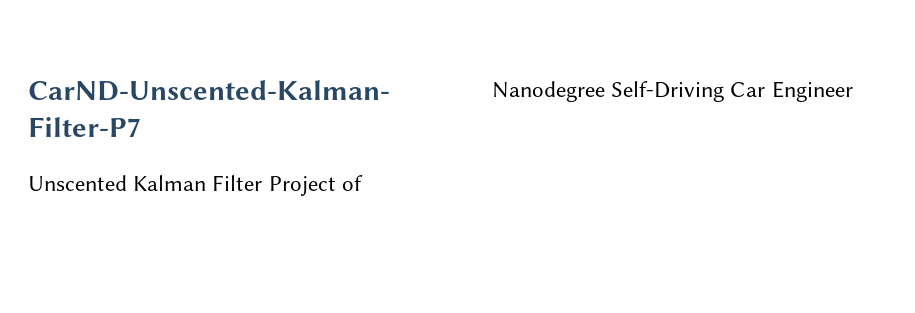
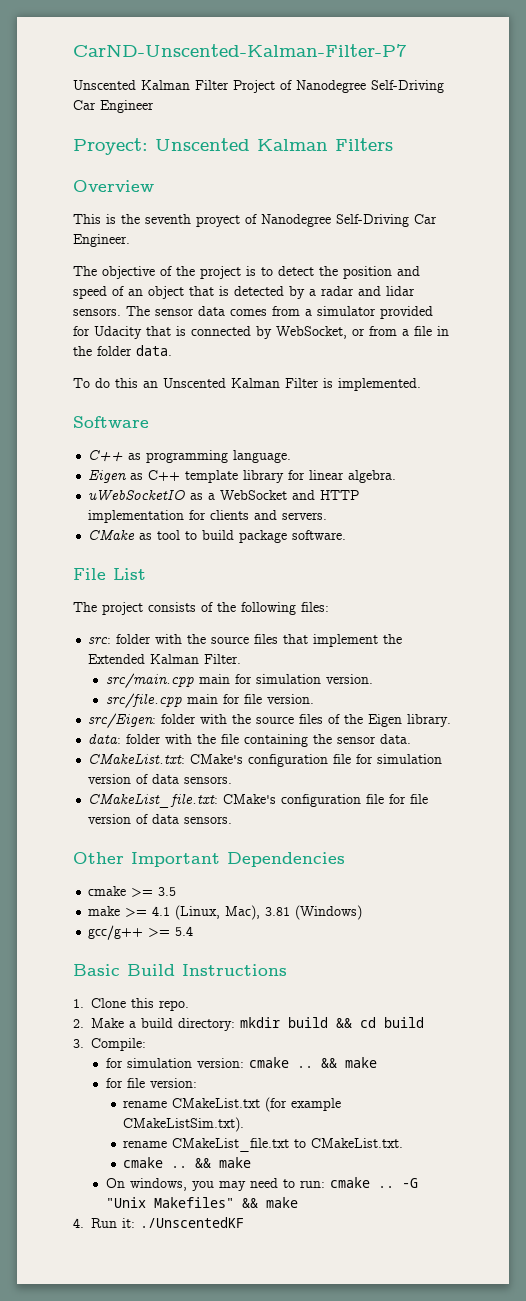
(853, 91) none -> [73,138,393,155] [73,180,154,192] [73,214,437,227] [73,234,130,247] [73,266,420,279] [73,286,415,299] [73,306,433,319] [73,326,449,339] [73,345,172,356] [73,378,421,391] [73,416,149,428] [88,450,292,463] [88,470,397,483] [88,489,360,501] [88,510,328,523] [88,529,347,543] [73,568,146,580] [73,602,329,615] [88,634,403,647] [88,654,242,664] [105,673,373,688] [105,693,314,708] [88,713,452,728] [88,734,412,747] [88,753,443,767] [88,774,233,784] [88,793,429,808] [88,814,233,824] [73,852,345,867] [88,886,177,897] [88,905,363,920] [88,925,194,940] [73,964,287,976] [73,998,189,1011] [73,1017,424,1031] [73,1038,146,1051] [105,1057,377,1068] [105,1078,197,1088] [123,1097,342,1112] [123,1117,245,1132] [123,1138,404,1152] [123,1157,252,1168] [105,1177,418,1191] [105,1197,298,1208] [73,1217,244,1228] // Proyect: Unscented Kalman Filters // Overview // This is the seventh proyect of Nanodegree Self-Driving Car Engineer. // The objective of the project is to detect the position and speed of an object that is detected by a radar and lidar sensors. The sensor data comes from a simulator provided for Udacity that is connected by WebSocket, or from a file in the folder data. // To do this an Unscented Kalman Filter is implemented. // Software // C++ as programming language. // Eigen as C++ template library for linear algebra. // uWebSocketIO as a WebSocket and HTTP implementation for clients and servers. // CMake as tool to build package software. // File List // The project consists of the following files: // src: folder with the source files that implement the Extended Kalman Filter. // src/main.cpp main for simulation version. // src/file.cpp main for file version. // src/Eigen: folder with the source files of the Eigen library. // data: folder with the file containing the sensor data. // CMakeList.txt: CMake's configuration file for simulation version of data sensors. // CMakeList_file.txt: CMake's configuration file for file version of data sensors. // Other Important Dependencies // cmake >= 3.5 // make >= 4.1 (Linux, Mac), 3.81 (Windows) // gcc/g++ >= 5.4 // Basic Build Instructions // 1. Clone this repo. // 2. Make a build directory: mkdir build && cd build // 3. Compile: // for simulation version: cmake .. && make // for file version: // rename CMakeList.txt (for example CMakeListSim.txt). // rename CMakeList_file.txt to CMakeList.txt. // cmake .. && make // On windows, you may need to run: cmake .. -G "Unix Makefiles" && make // 4. Run it: ./UnscentedKF

